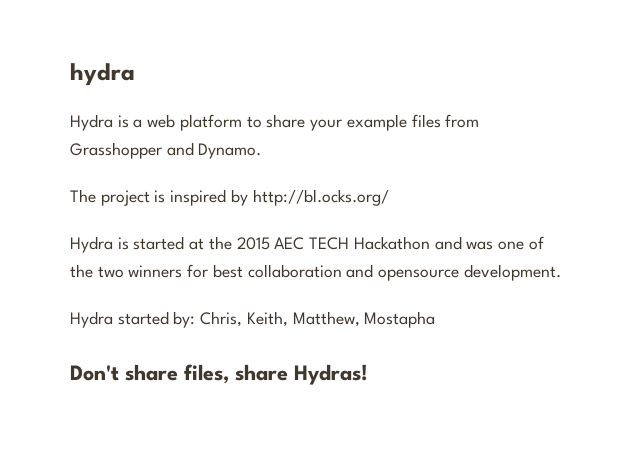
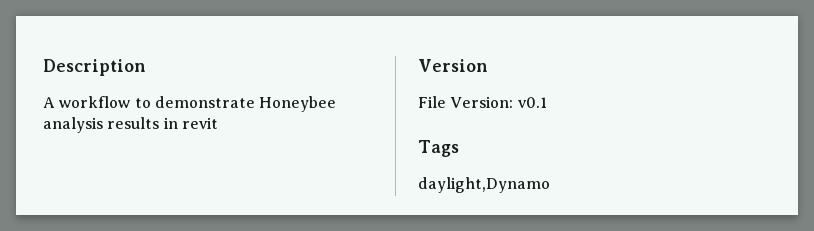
[70,63,135,86] [70,114,480,131] [70,142,262,159] [70,189,389,206] [70,236,544,253] [70,264,561,281] [70,311,436,328] [70,364,368,385] hydra // Hydra is a web platform to share your example files from Grasshopper and Dynamo. // The project is inspired by http://bl.ocks.org/ // Hydra is started at the 2015 AEC TECH Hackathon and was one of the two winners for best collaboration and opensource development. // Hydra started by: Chris, Keith, Matthew, Mostapha // Don't share files, share Hydras! -> [43,59,146,76] [43,96,337,112] [43,117,218,133] [418,59,488,72] [418,96,547,108] [418,140,459,157] [418,177,550,193] Description // A workflow to demonstrate Honeybee analysis results in revit // Version // File Version: v0.1 // Tags // daylight,Dynamo

